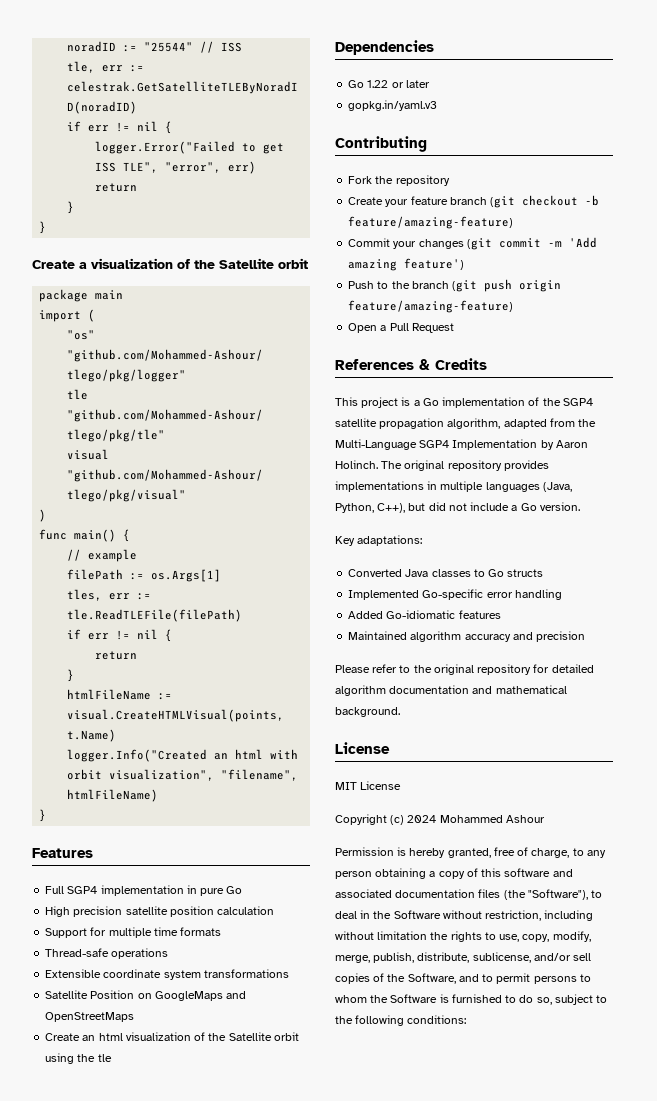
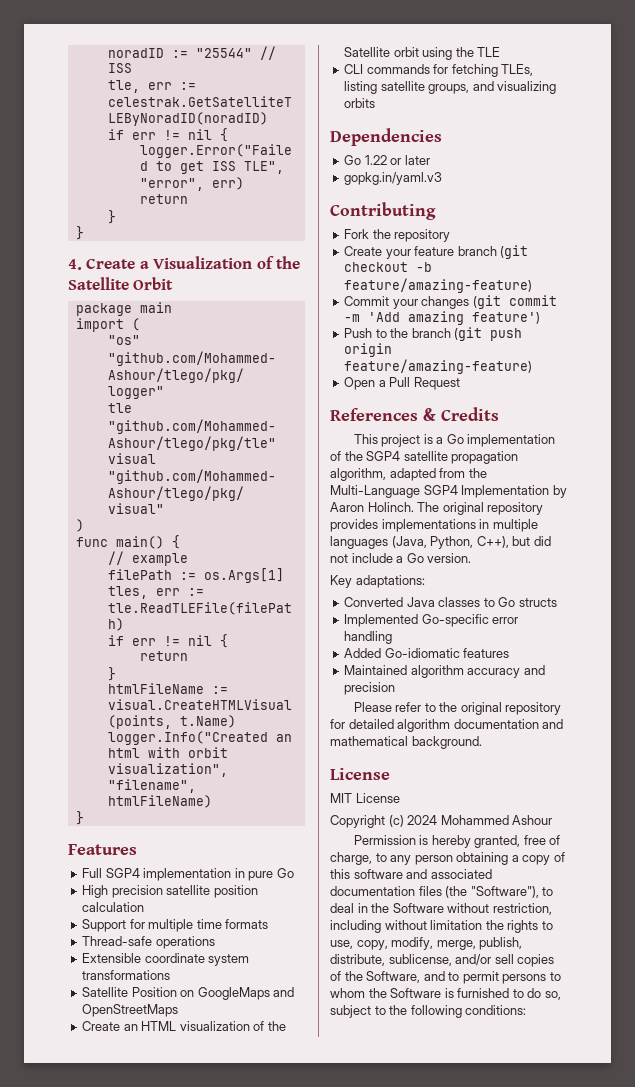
(47, 227) none -> [68,259,82,270] 4.
[91,258,308,269] visualization of the Satellite orbit -> [153,256,301,269] [68,277,174,290] Visualization of the Satellite Orbit
[98,1033,123,1041] html -> [141,1021,177,1031] HTML
[97,1054,112,1062] tle -> [477,47,501,57] [344,64,534,77] [344,81,557,94] [344,98,376,108] TLE // CLI commands for fetching TLEs, listing satellite groups, and visualizing orbits

